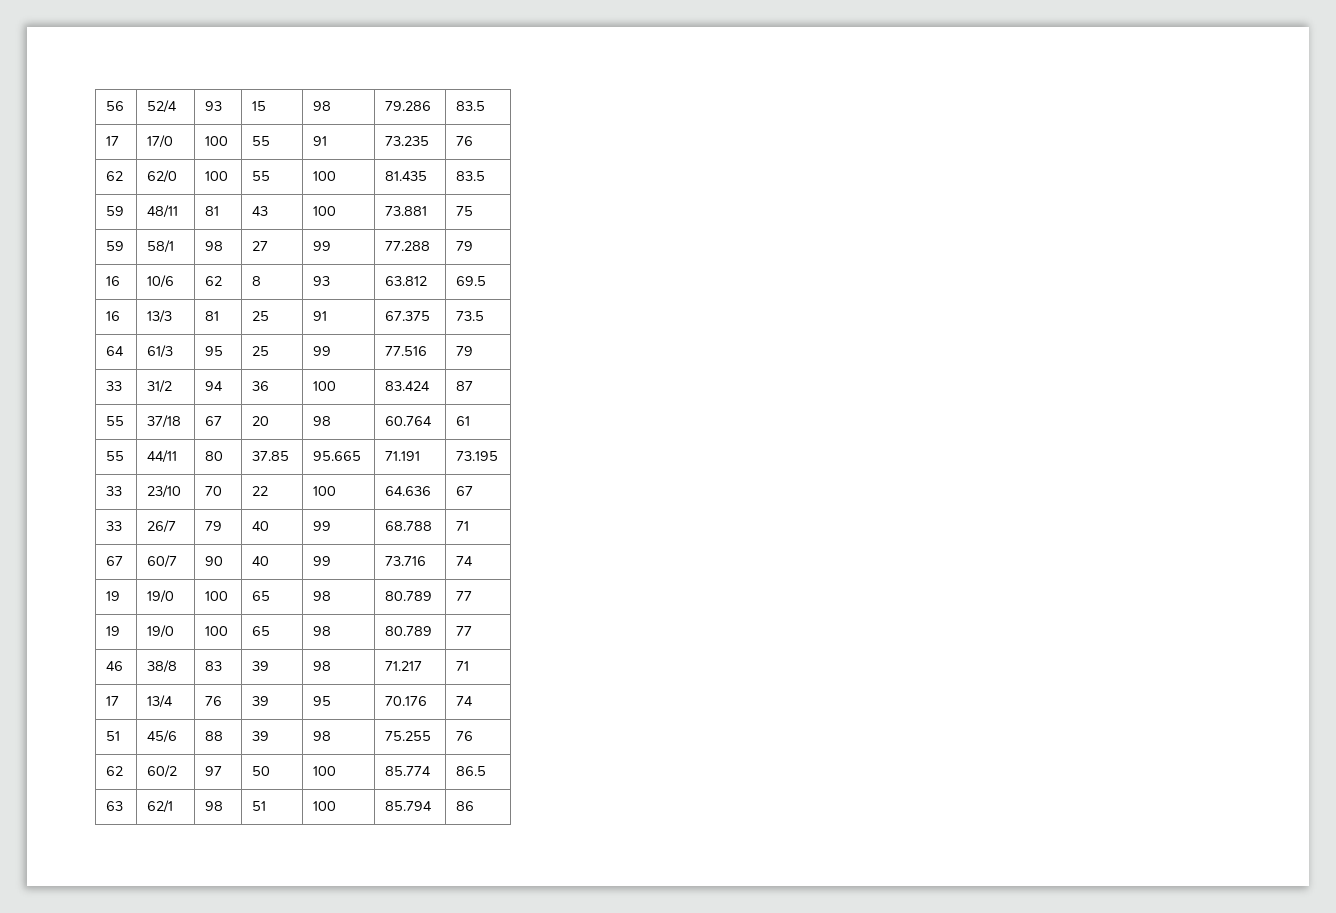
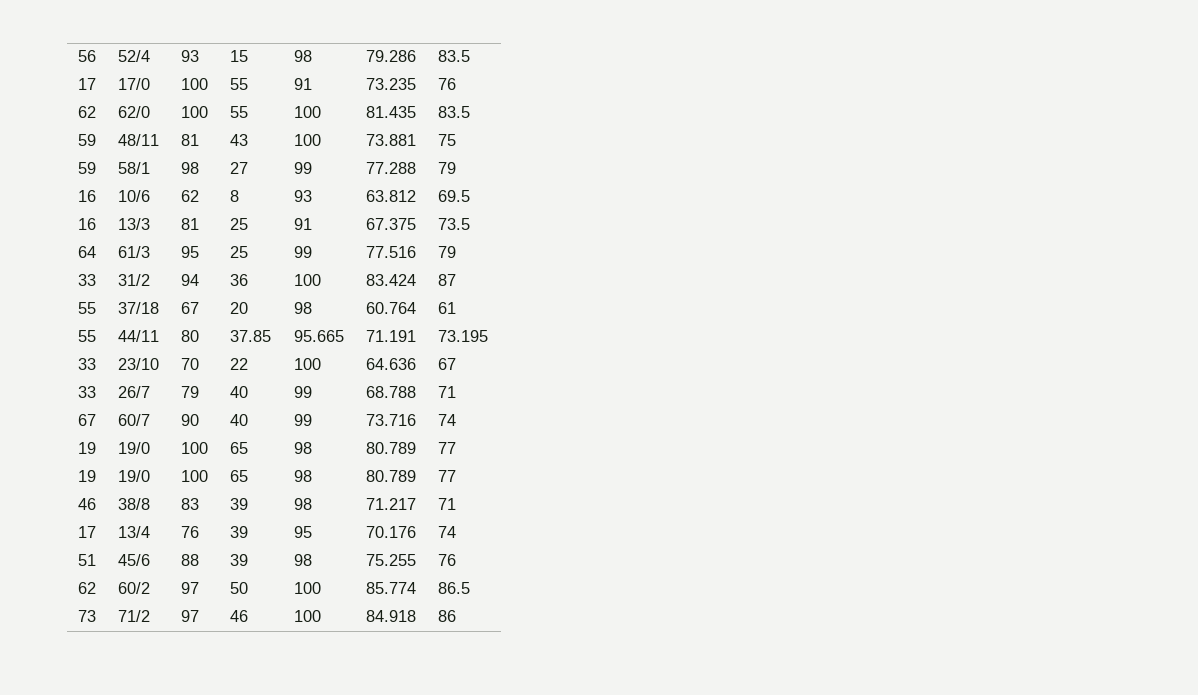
[106,801,124,811] [147,800,174,813] [205,801,224,811] [252,801,267,811] [313,801,337,811] [385,801,433,811] 63 | 62/1 | 98 | 51 | 100 | 85.794 -> [77,610,96,622] [117,610,150,622] [180,610,199,622] [229,610,248,622] [293,610,321,622] [365,610,416,622] 73 | 71/2 | 97 | 46 | 100 | 84.918

